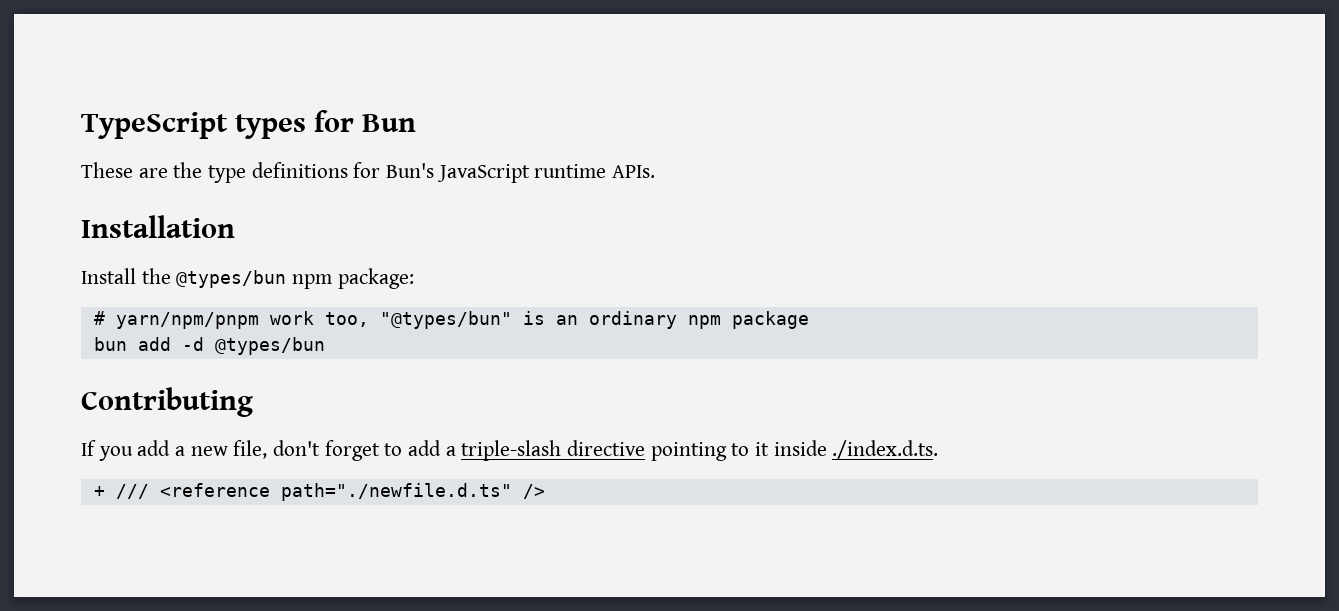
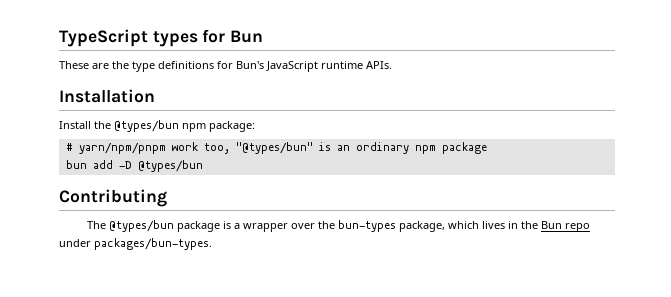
[181,337,204,351] -d -> [118,161,132,169] -D
[81,440,939,461] [93,483,545,501] If you add a new file, don't forget to add a triple-slash directive pointing to it inside ./index.d.ts. // + /// <reference path="./newfile.d.ts" /> -> [86,220,590,232] [59,238,212,250] The @types/bun package is a wrapper over the bun-types package, which lives in the Bun repo under packages/bun-types.

